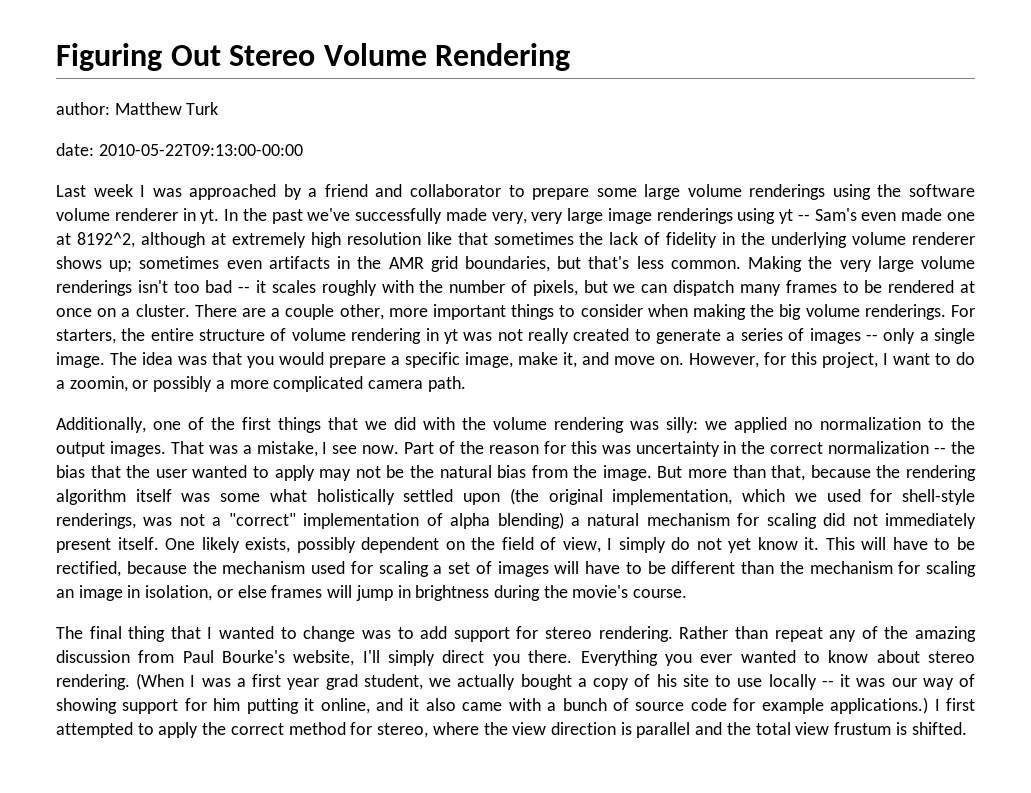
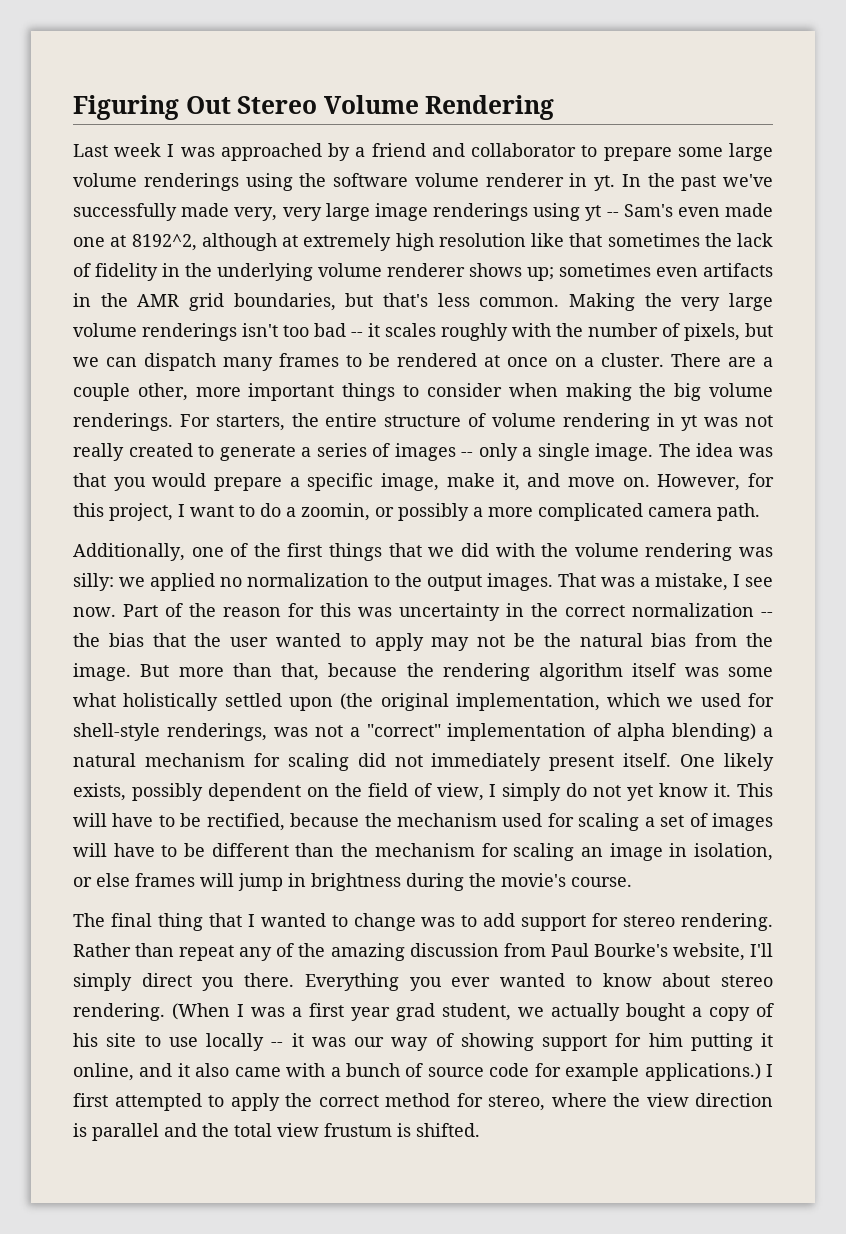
[56,102,219,115] [56,143,303,156] // author: Matthew Turk // date: 2010-05-22T09:13:00-00:00 -> (555, 107) none

